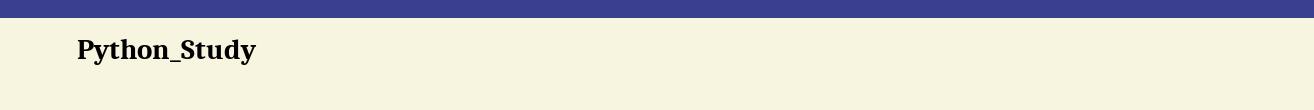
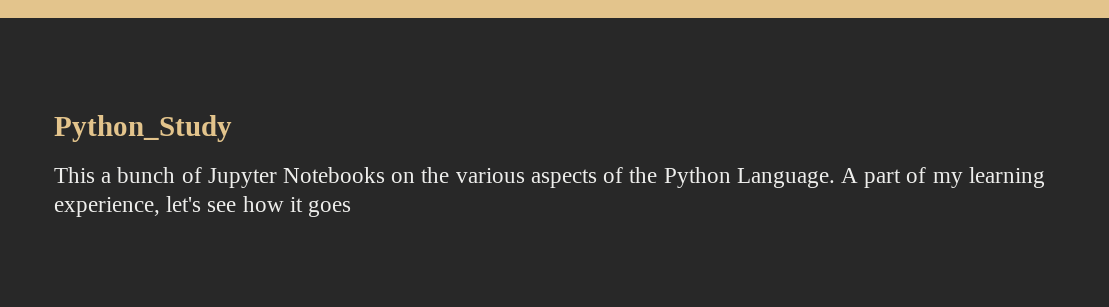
(257, 51) none -> [54,167,1045,188] [54,196,352,217] // This a bunch of Jupyter Notebooks on the various aspects of the Python Language. A part of my learning experience, let's see how it goes

